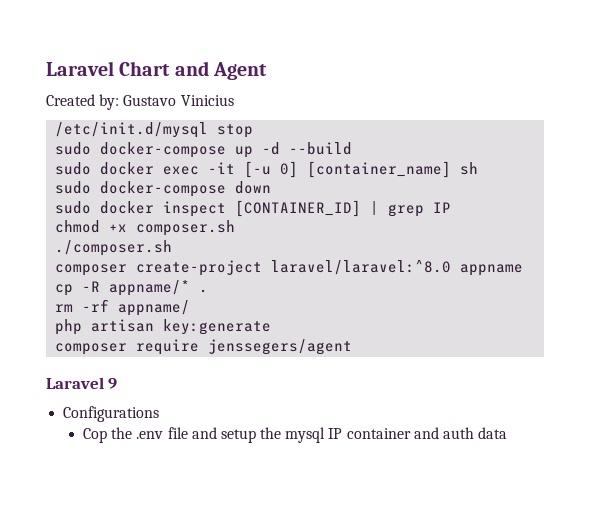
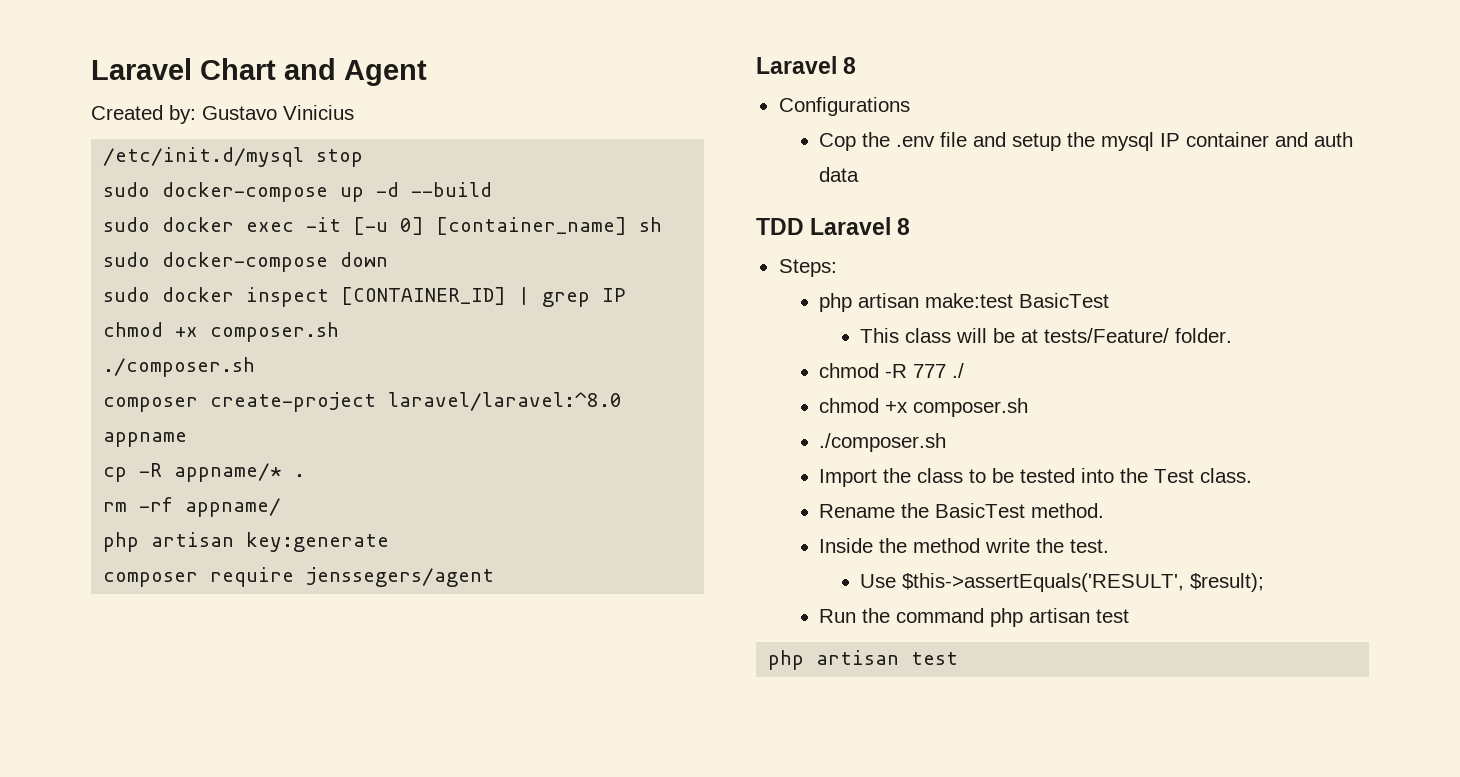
[108,378,118,389] 9 -> [843,57,857,74] 8
(508, 433) none -> [756,217,911,235] [778,259,837,277] [819,293,1110,312] [860,328,1233,343] [819,363,965,378] [819,398,1029,417] [819,433,947,452] [819,468,1253,487] [819,503,1105,518] [819,538,1110,553] [860,573,1265,592] [819,608,1130,627] [768,650,959,670] // TDD Laravel 8 // Steps: // php artisan make:test BasicTest // This class will be at tests/Feature/ folder. // chmod -R 777 ./ // chmod +x composer.sh // ./composer.sh // Import the class to be tested into the Test class. // Rename the BasicTest method. // Inside the method write the test. // Use $this->assertEquals('RESULT', $result); // Run the command php artisan test // php artisan test

